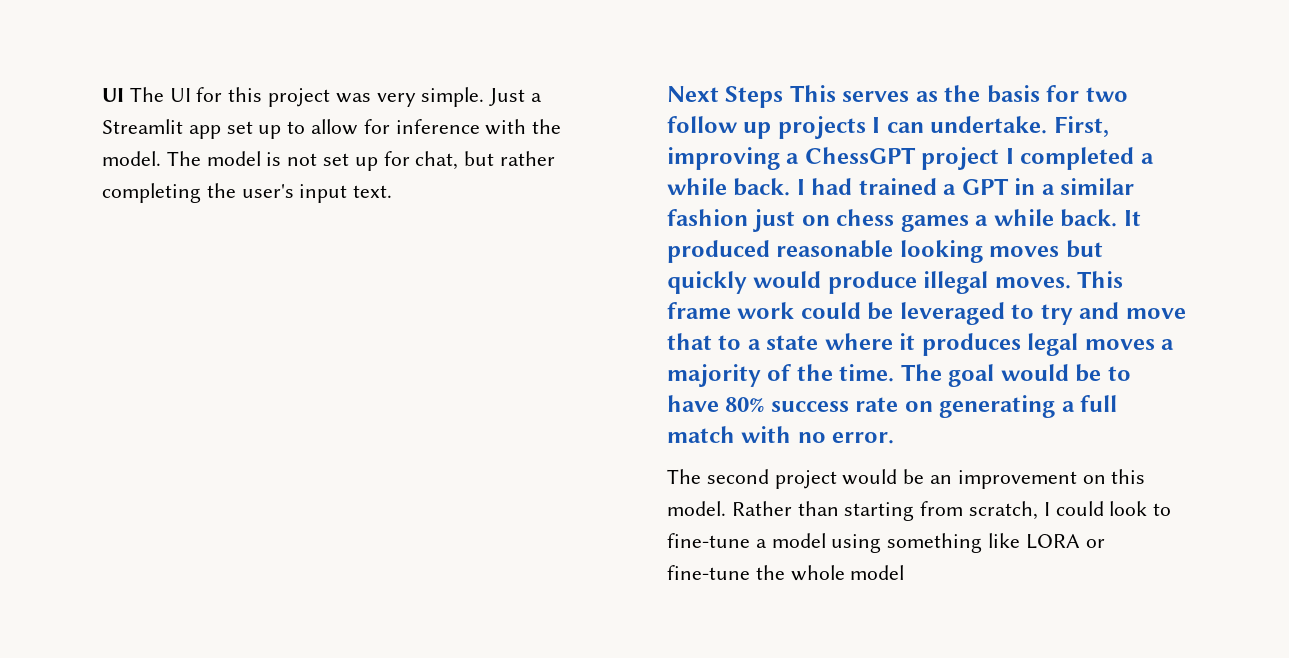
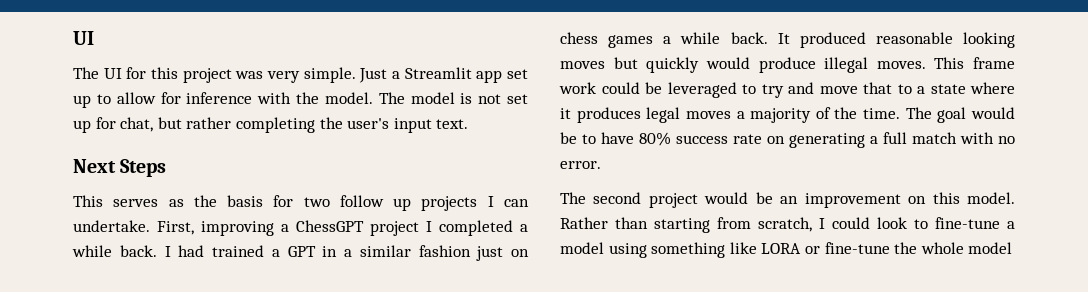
[102,88,124,102] UI -> [73,31,94,45] UI //
(784, 97) none -> (167, 168) //

